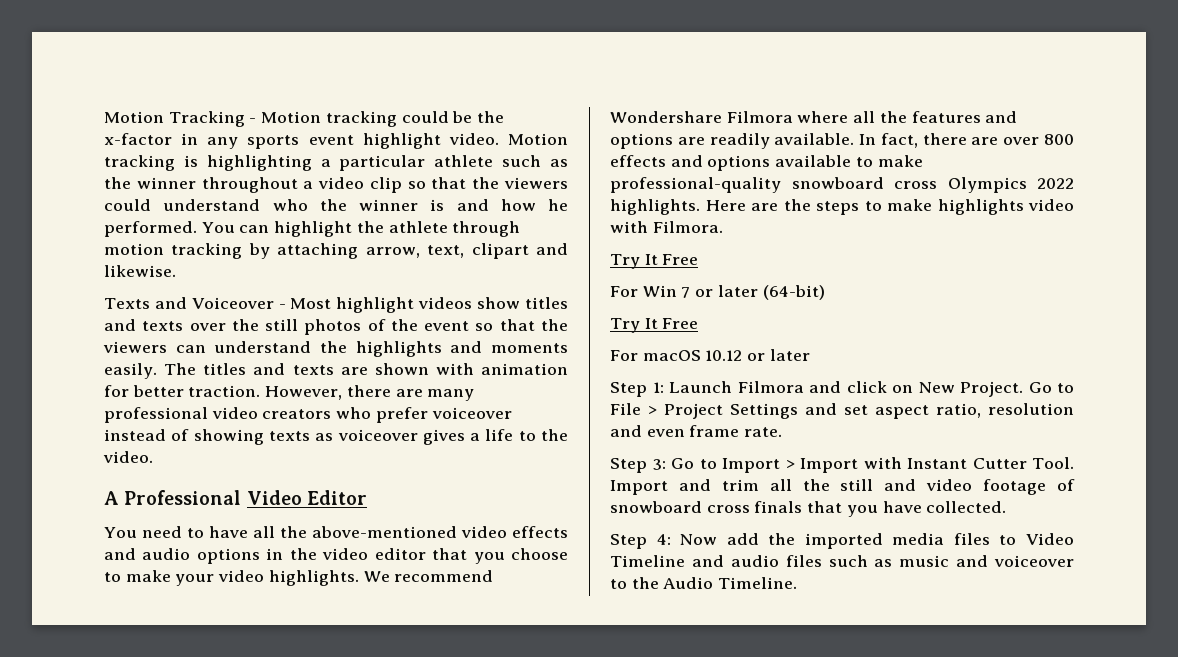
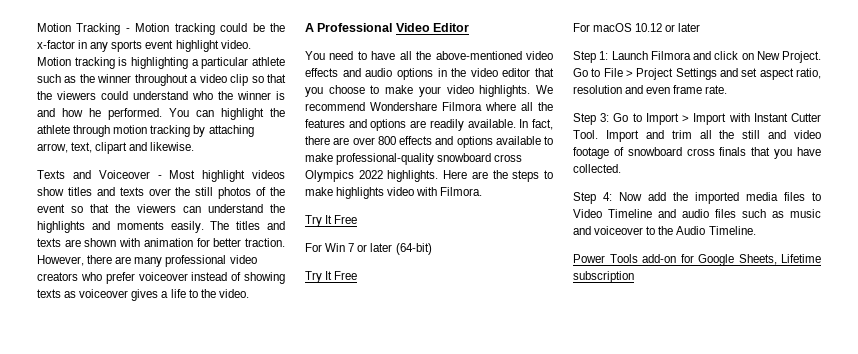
(798, 583) none -> [573,254,821,266] [573,271,634,283] // Power Tools add-on for Google Sheets, Lifetime subscription

